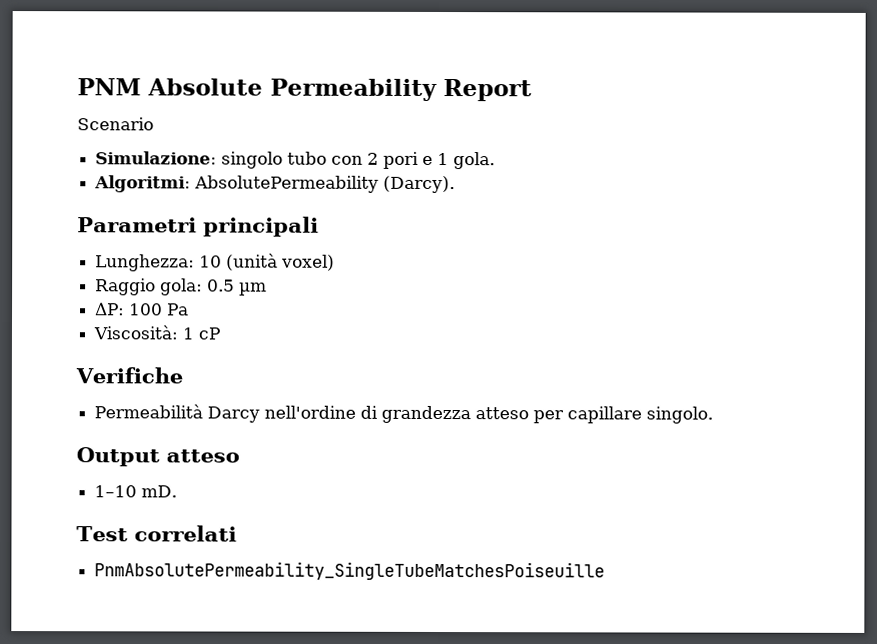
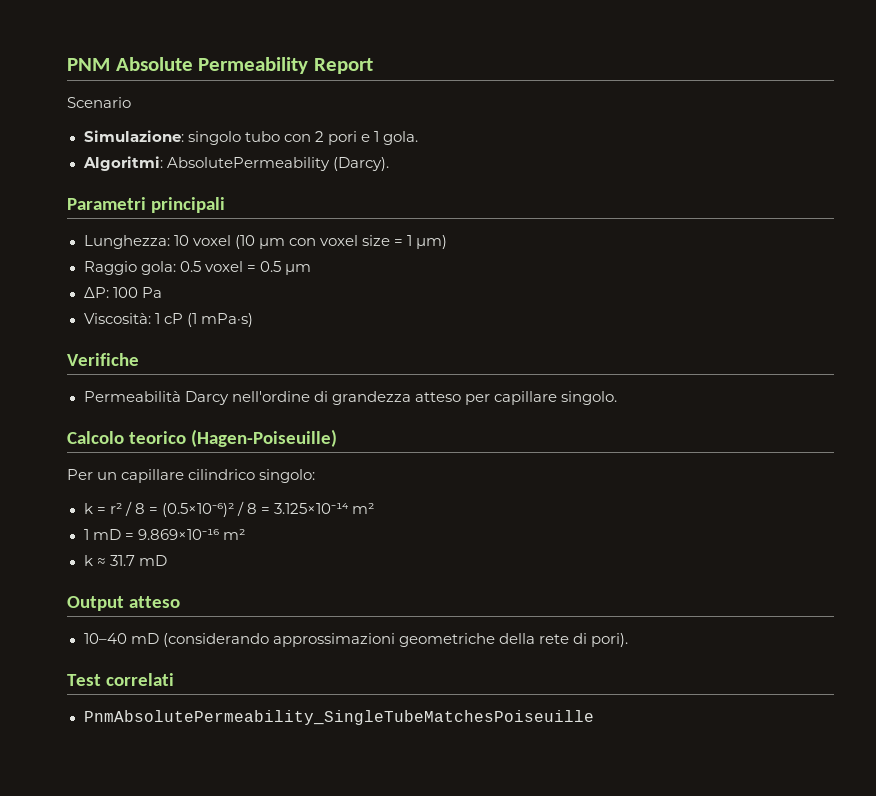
[226,253,336,271] (unità voxel) -> [192,235,448,249] voxel (10 µm con voxel size = 1 µm)
(236, 285) none -> [204,261,281,272] voxel = 0.5
(221, 333) none -> [186,313,253,327] (1 mPa·s)
[76,447,240,467] [94,485,178,498] Output atteso // 1–10 mD. -> [67,429,338,447] [67,469,316,483] [83,501,375,517] [83,529,245,540] [83,555,167,566] [67,596,181,611] [83,633,628,647] Calcolo teorico (Hagen-Poiseuille) // Per un capillare cilindrico singolo: // k = r² / 8 = (0.5×10⁻⁶)² / 8 = 3.125×10⁻¹⁴ m² // 1 mD = 9.869×10⁻¹⁶ m² // k ≈ 31.7 mD // Output atteso // 10–40 mD (considerando approssimazioni geometriche della rete di pori).

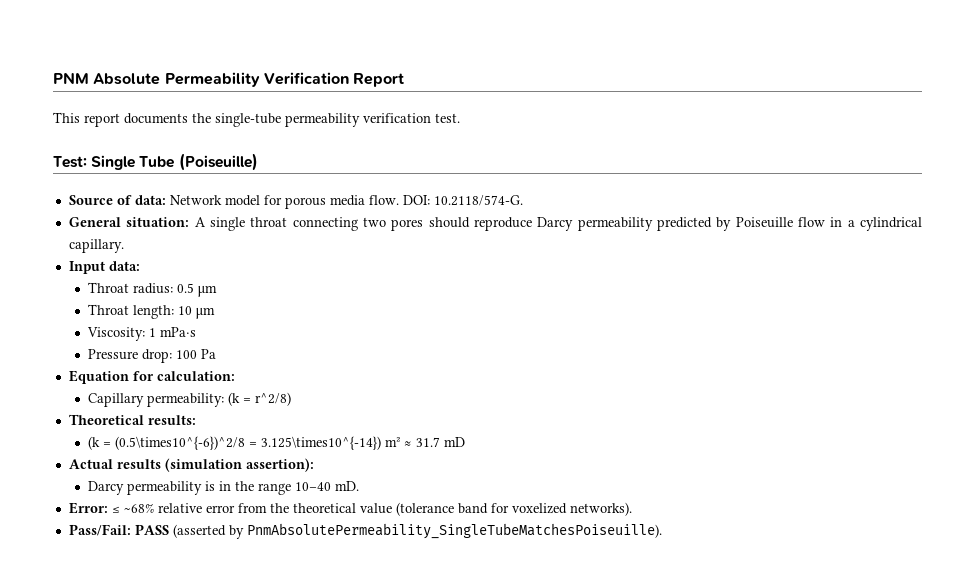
(309, 65) none -> [263,72,349,85] Verification
[67,97,131,108] [83,130,418,145] [82,156,389,171] [67,197,226,213] [83,235,448,249] [83,261,311,275] [83,287,162,298] [83,313,253,327] [67,353,139,366] [83,391,617,405] [67,429,338,447] [67,469,316,483] [83,501,375,517] [83,529,245,540] [83,555,167,566] [67,596,181,611] [83,633,628,647] [67,673,175,686] [83,710,594,725] Scenario // Simulazione: singolo tubo con 2 pori e 1 gola. // Algoritmi: AbsolutePermeability (Darcy). // Parametri principali // Lunghezza: 10 voxel (10 µm con voxel size = 1 µm) // Raggio gola: 0.5 voxel = 0.5 µm // ΔP: 100 Pa // Viscosità: 1 cP (1 mPa·s) // Verifiche // Permeabilità Darcy nell'ordine di grandezza atteso per capillare singolo. // Calcolo teorico (Hagen-Poiseuille) // Per un capillare cilindrico singolo: // k = r² / 8 = (0.5×10⁻⁶)² / 8 = 3.125×10⁻¹⁴ m² // 1 mD = 9.869×10⁻¹⁶ m² // k ≈ 31.7 mD // Output atteso // 10–40 mD (considerando approssimazioni geometriche della rete di pori). // Test correlati // PnmAbsolutePermeability_SingleTubeMatchesPoiseuille -> [53,112,460,127] [53,153,258,171] [68,195,523,209] [68,217,922,231] [68,239,124,253] [68,261,140,274] [88,282,218,297] [88,304,216,319] [87,327,197,341] [88,349,217,363] [68,370,235,384] [88,392,292,407] [68,414,196,425] [88,436,466,450] [68,458,314,472] [88,481,360,495] [68,502,632,516] [68,523,662,539] This report documents the single-tube permeability verification test. // Test: Single Tube (Poiseuille) // Source of data: Network model for porous media flow. DOI: 10.2118/574-G. // General situation: A single throat connecting two pores should reproduce Darcy permeability predicted by Poiseuille flow in a cylindrical capillary. // Input data: // Throat radius: 0.5 μm // Throat length: 10 μm // Viscosity: 1 mPa·s // Pressure drop: 100 Pa // Equation for calculation: // Capillary permeability: (k = r^2/8) // Theoretical results: // (k = (0.5\times10^{-6})^2/8 = 3.125\times10^{-14}) m² ≈ 31.7 mD // Actual results (simulation assertion): // Darcy permeability is in the range 10–40 mD. // Error: ≤ ~68% relative error from the theoretical value (tolerance band for voxelized networks). // Pass/Fail: PASS (asserted by PnmAbsolutePermeability_SingleTubeMatchesPoiseuille).

